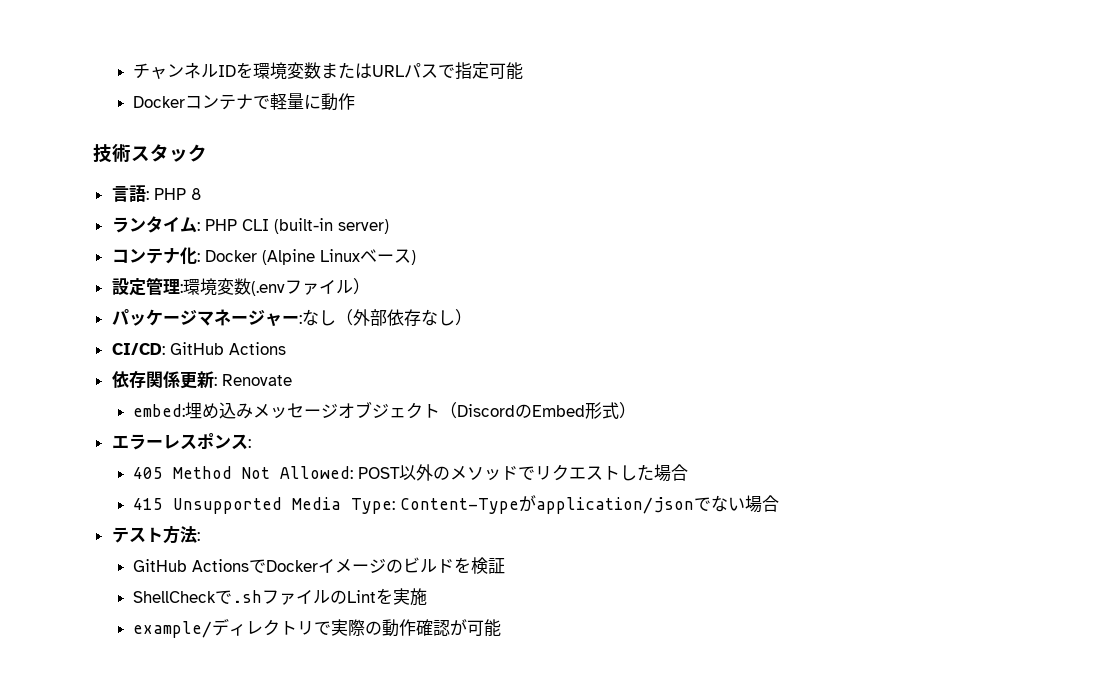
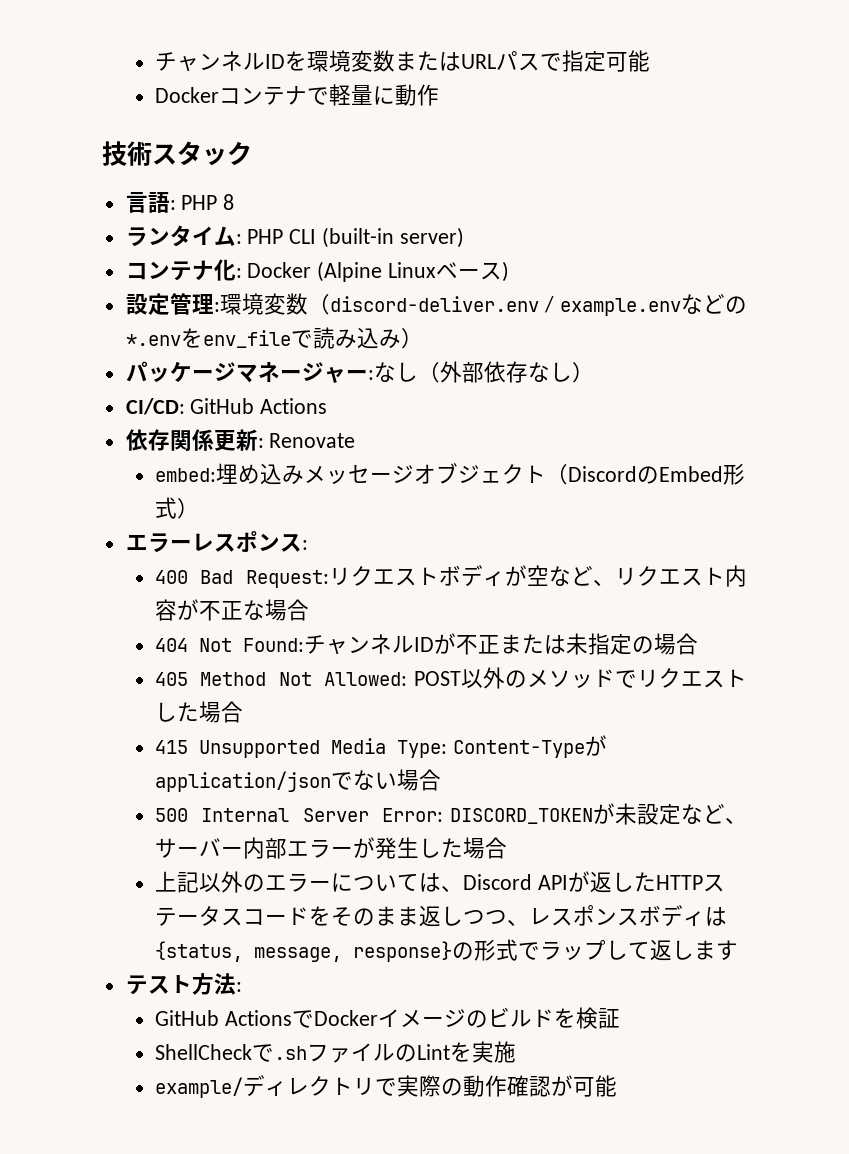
[250,280,353,296] (.envファイル -> [307,294,747,316] [125,327,401,349] （discord-deliver.env / example.envなどの*.envをenv_fileで読み込み
(251, 443) none -> [154,565,747,588] [154,599,309,621] [154,633,698,655] // 400 Bad Request:リクエストボディが空など、リクエスト内容が不正な場合 // 404 Not Found:チャンネルIDが不正または未指定の場合
(780, 503) none -> [154,803,747,825] [154,837,507,859] [154,871,725,893] [154,905,727,927] [154,939,738,962] // 500 Internal Server Error: DISCORD_TOKENが未設定など、サーバー内部エラーが発生した場合 // 上記以外のエラーについては、Discord APIが返したHTTPステータスコードをそのまま返しつつ、レスポンスボディは{status, message, response}の形式でラップして返します

